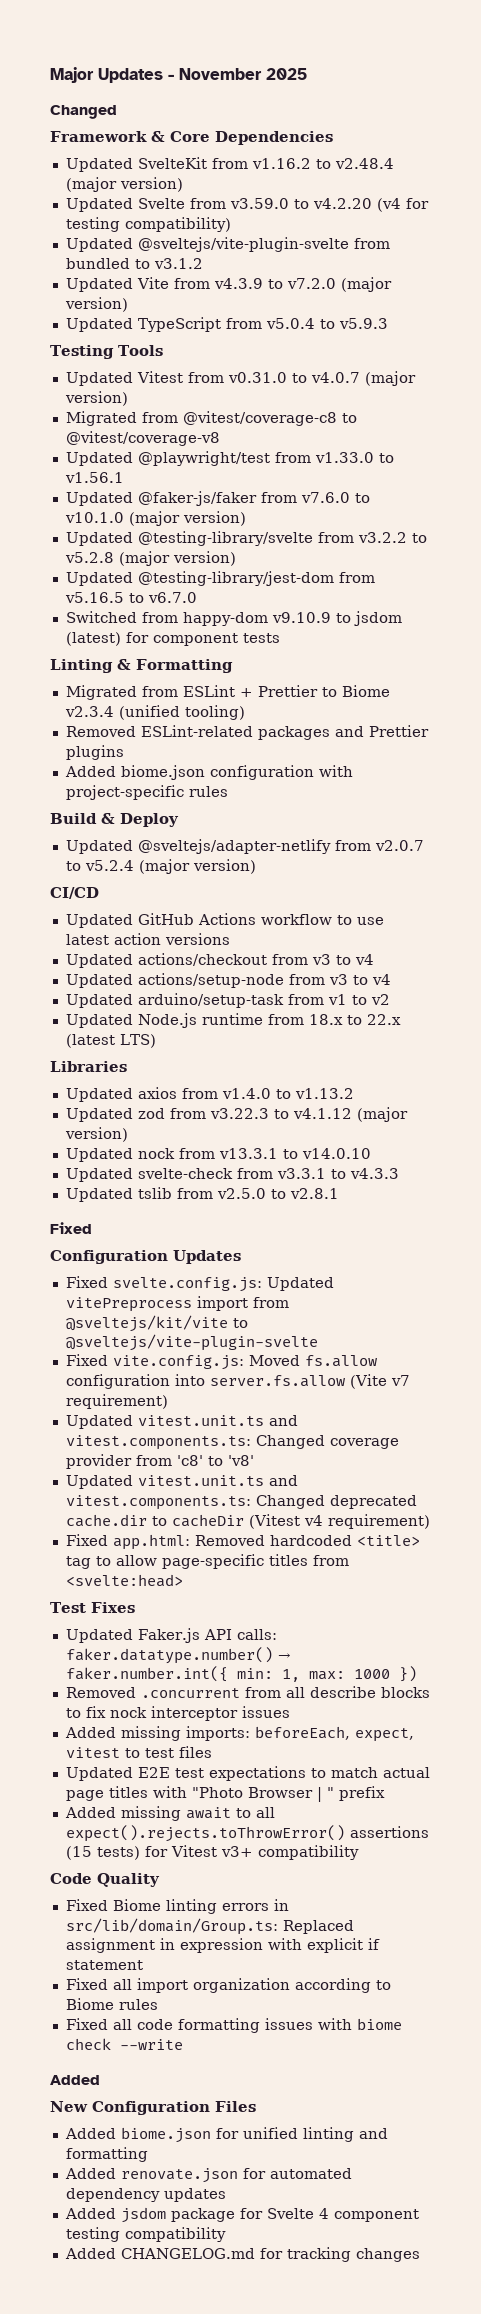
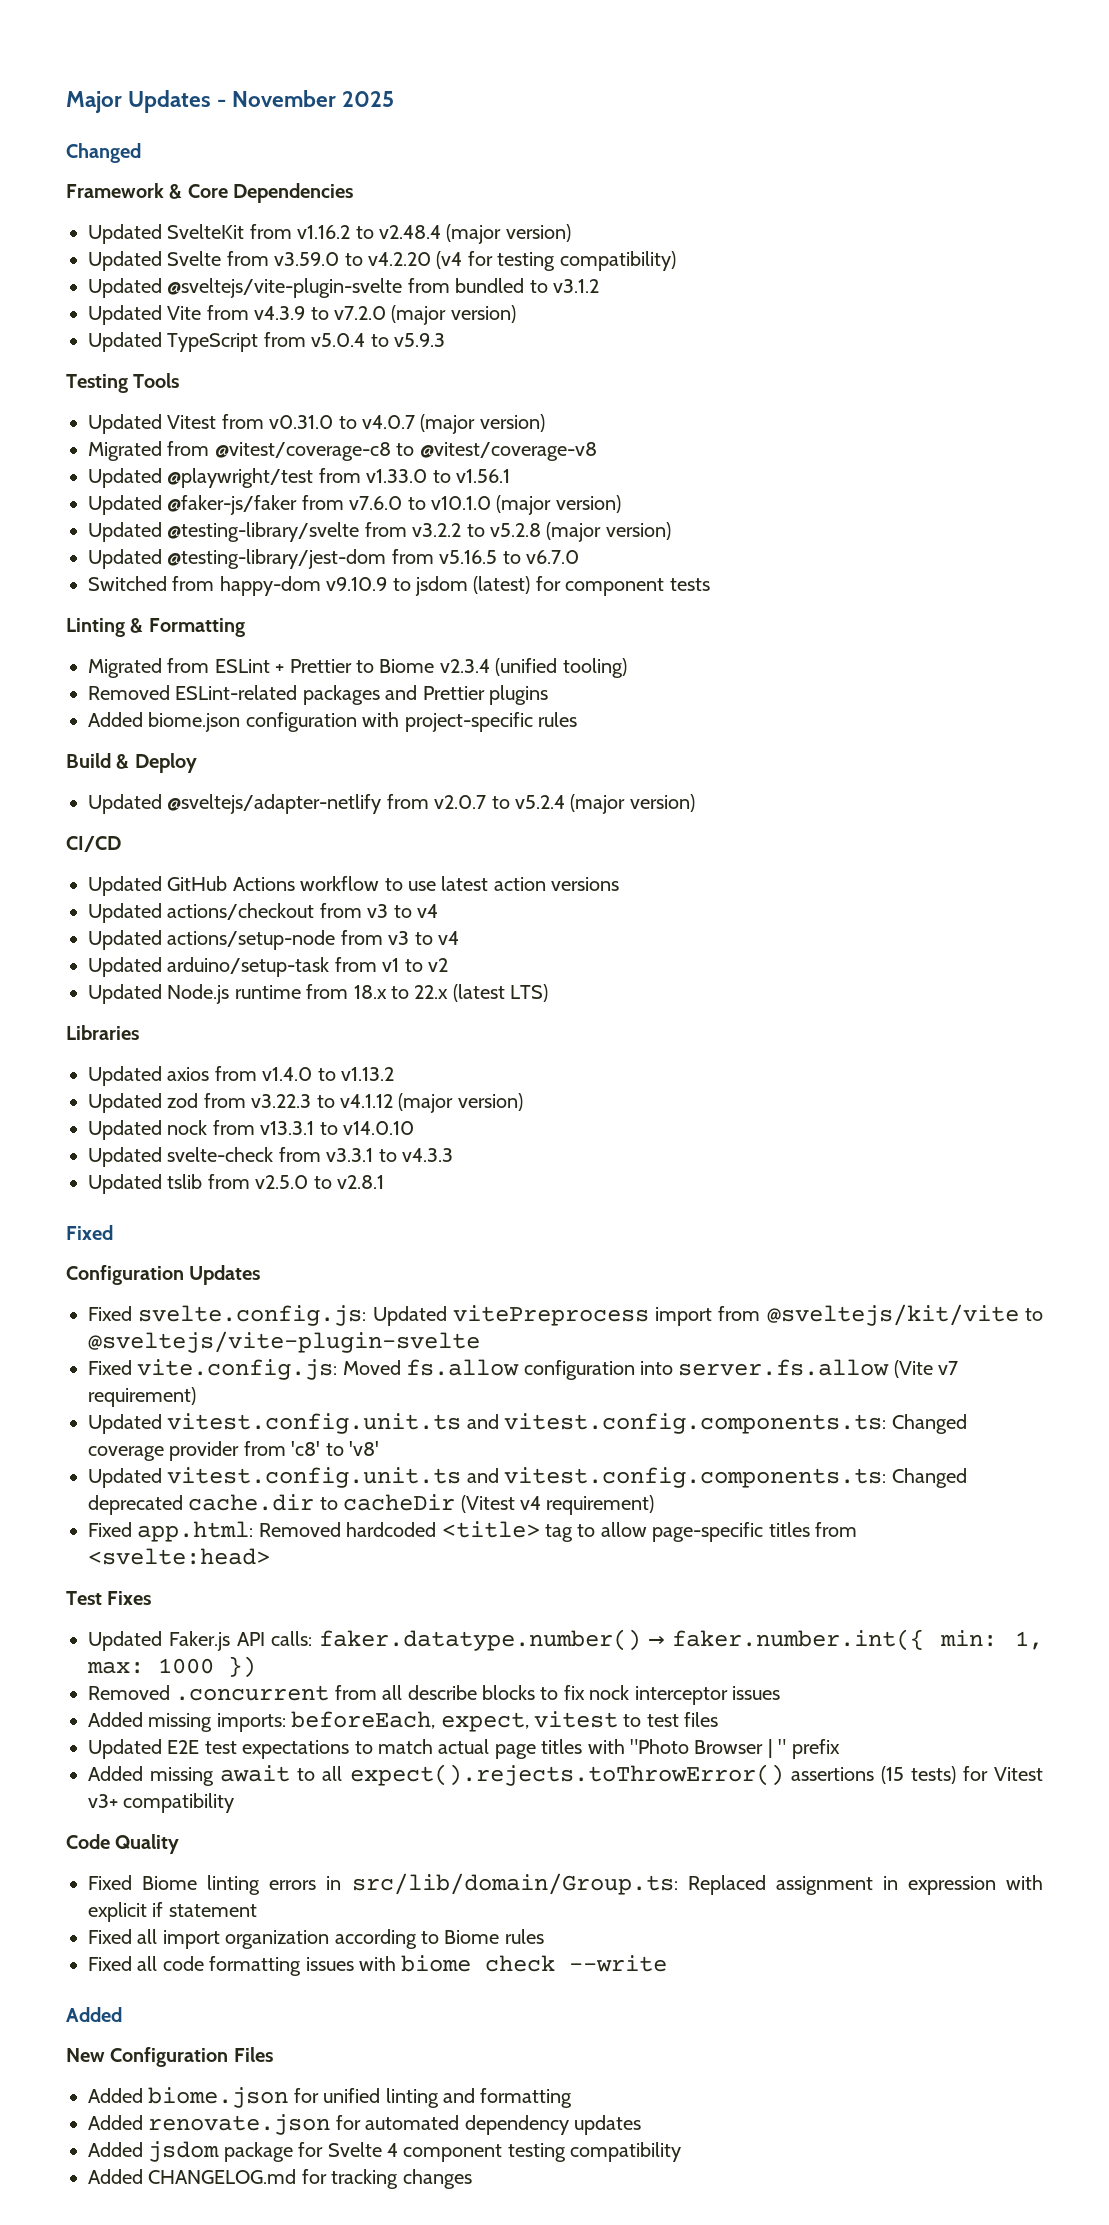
[137,1415,298,1426] [65,1435,251,1450] vitest.unit.ts and vitest.components.ts: -> [167,1413,887,1434] vitest.config.unit.ts and vitest.config.components.ts:
[137,1475,298,1486] [65,1495,251,1510] vitest.unit.ts and vitest.components.ts: -> [167,1467,887,1488] vitest.config.unit.ts and vitest.config.components.ts:

